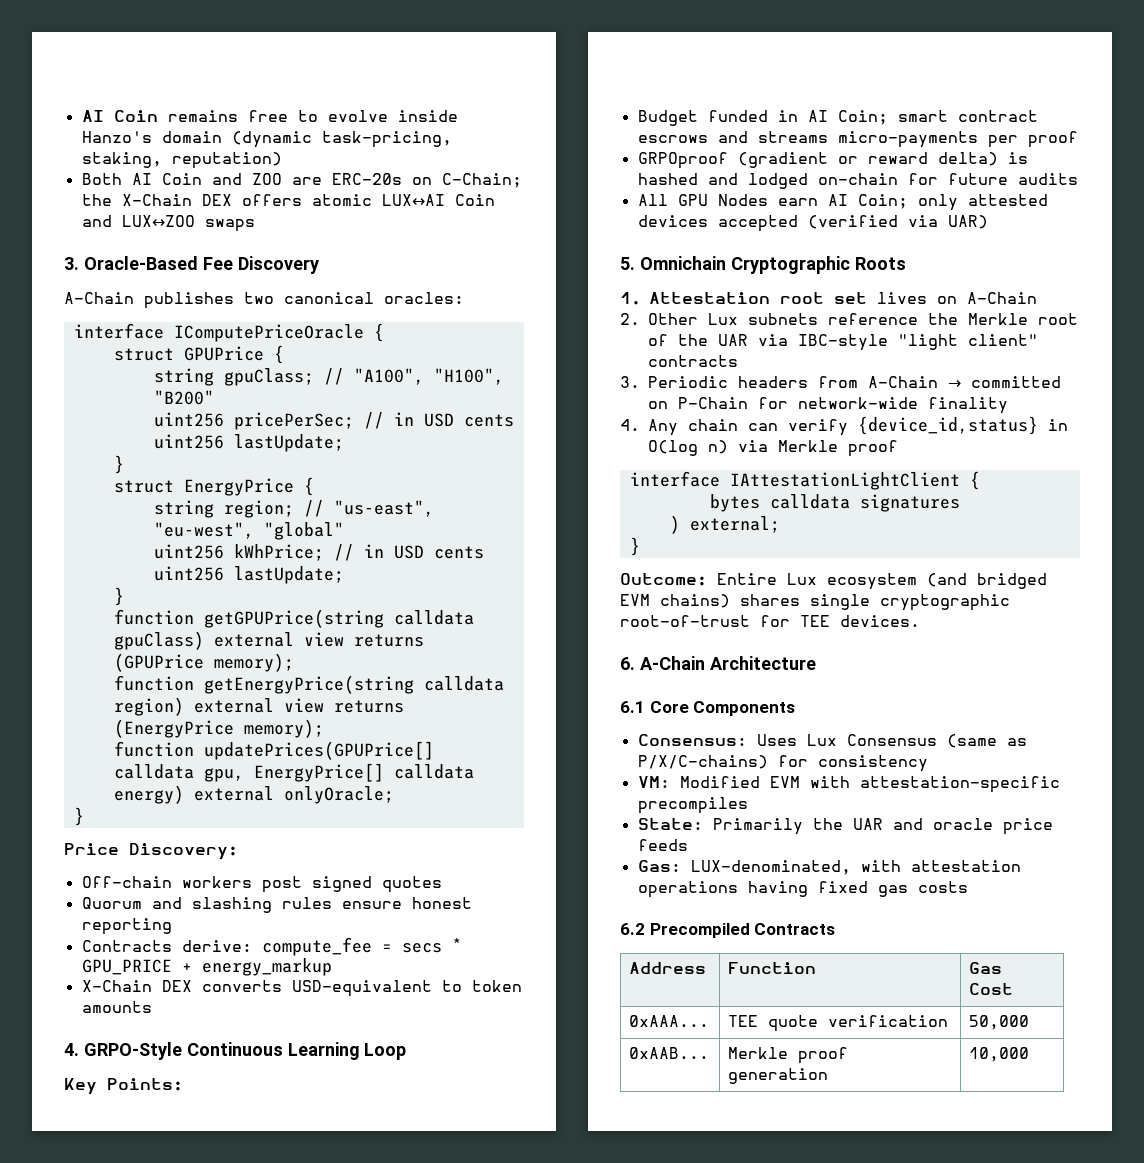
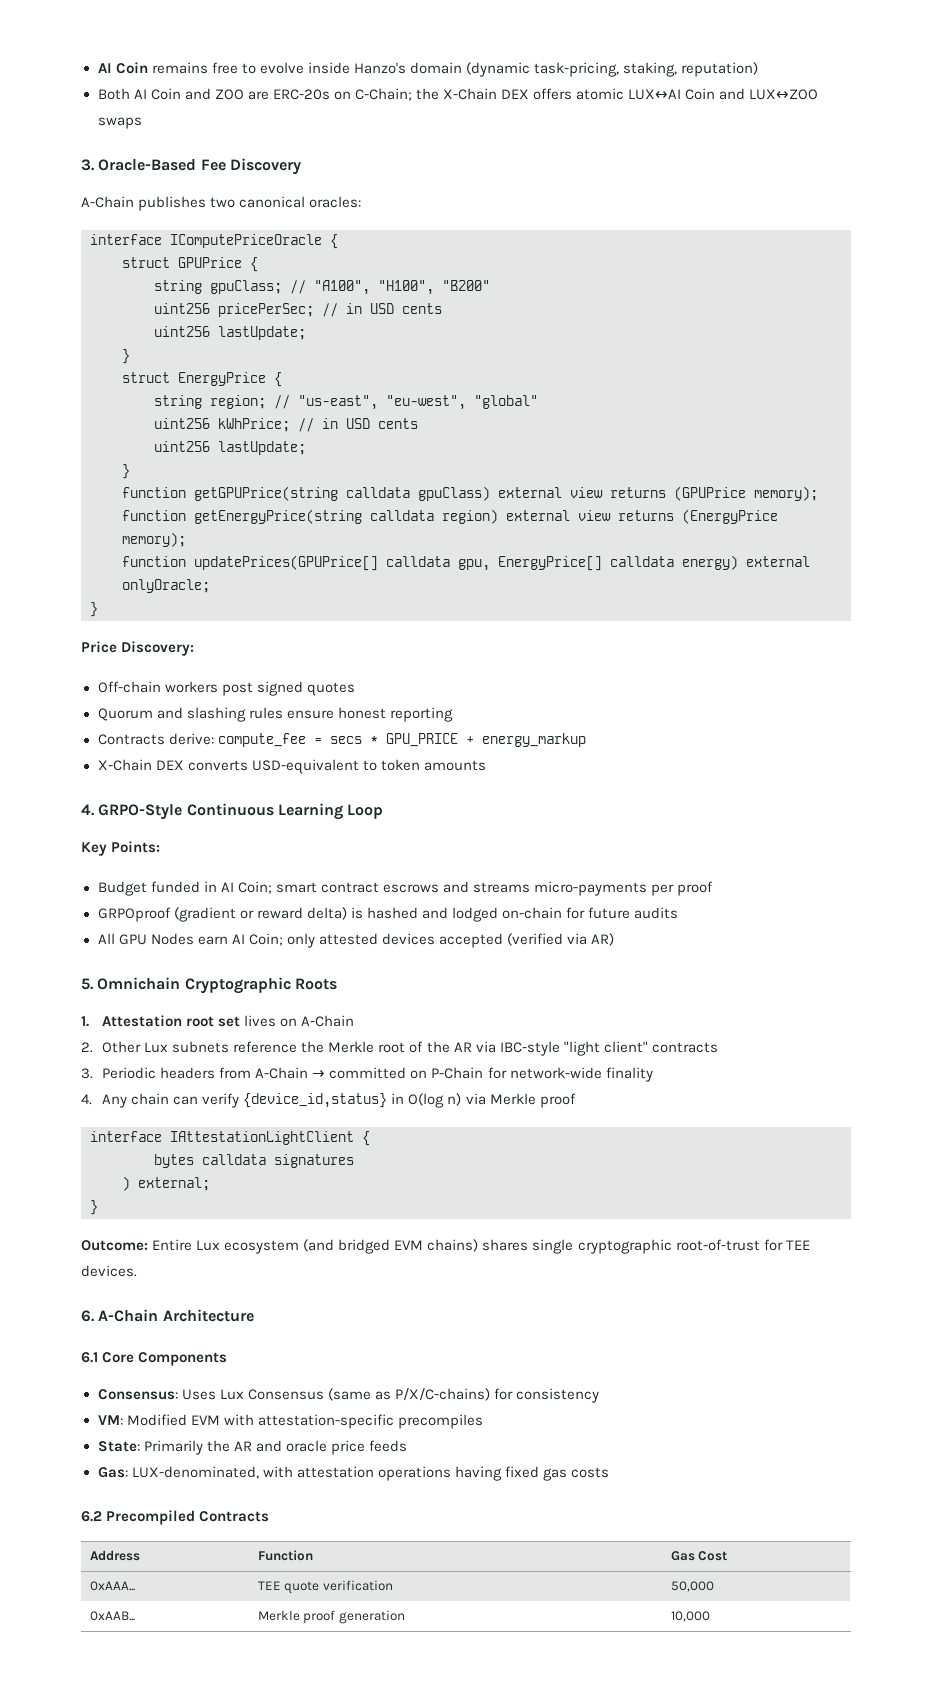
[947,215,988,229] UAR) -> [591,933,615,946] AR)
[718,334,748,346] UAR -> [453,1042,472,1052] AR
[852,818,883,830] UAR -> [233,1441,252,1451] AR

